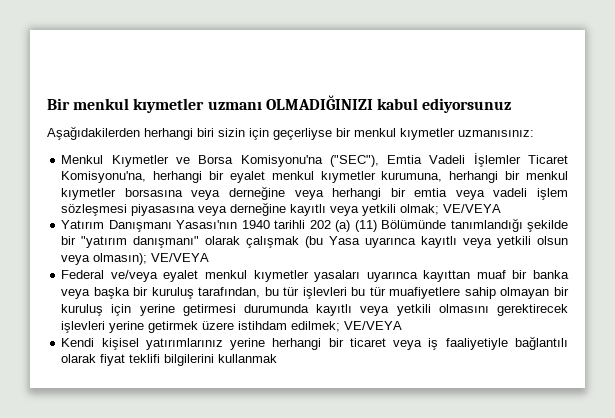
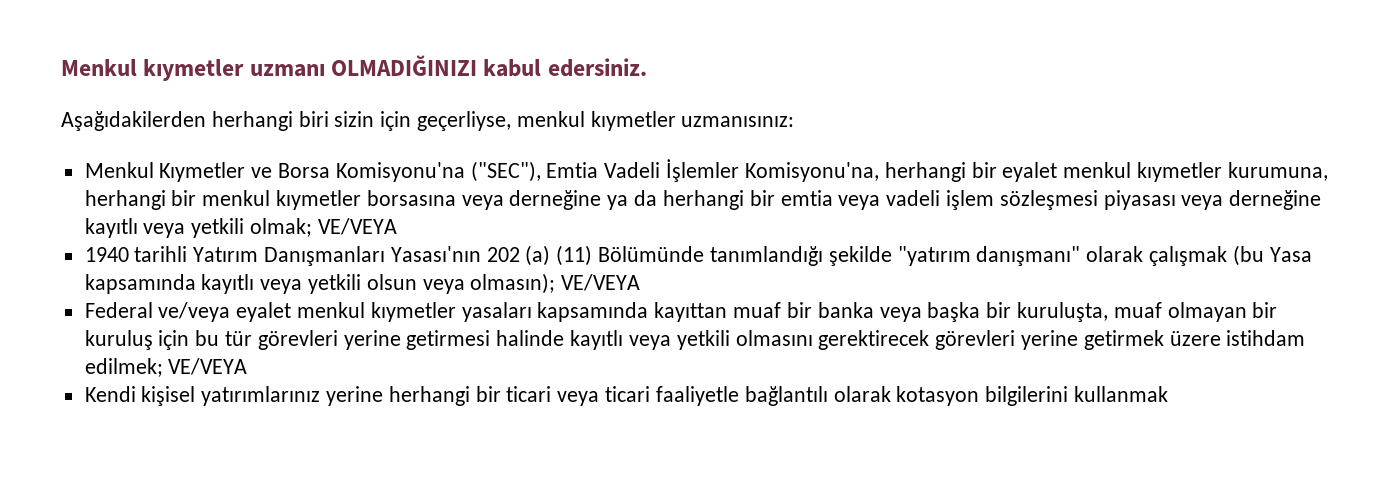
[47,98,130,110] Bir menkul -> [61,59,137,76] Menkul
[422,98,512,113] ediyorsunuz -> [547,58,647,77] edersiniz.
[273,128,351,140] geçerliyse bir -> [417,111,512,131] geçerliyse,
[528,155,568,164] Ticaret -> (740, 170) none
[294,190,324,200] veya -> [607,190,658,210] ya da
[131,204,196,216] piyasasına -> [1103,190,1176,210] piyasası
[61,220,306,232] Yatırım Danışmanı Yasası'nın 1940 tarihli -> [84,246,481,266] 1940 tarihli Yatırım Danışmanları Yasası'nın
[61,236,77,245] bir -> (892, 256) none
[365,237,417,248] uyarınca -> [84,274,196,294] kapsamında
[366,271,418,282] uyarınca -> [537,302,649,322] kapsamında
[151,287,496,299] kuruluş tarafından, bu tür işlevleri bu tür muafiyetlere sahip -> [1016,302,1162,322] kuruluşta, muaf
(132, 310) none -> [195,330,338,350] bu tür görevleri
[244,304,310,313] durumunda -> [496,330,565,346] halinde
[61,321,106,333] işlevleri -> [935,330,1016,350] görevleri
[349,336,568,350] [61,354,161,366] ticaret veya iş faaliyetiyle bağlantılı olarak fiyat teklifi -> [506,386,980,406] ticari veya ticari faaliyetle bağlantılı olarak kotasyon

